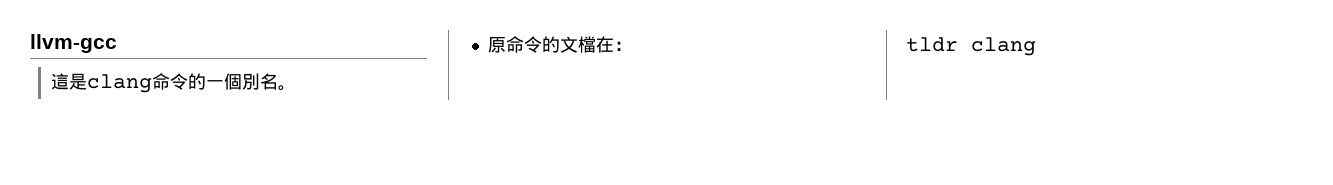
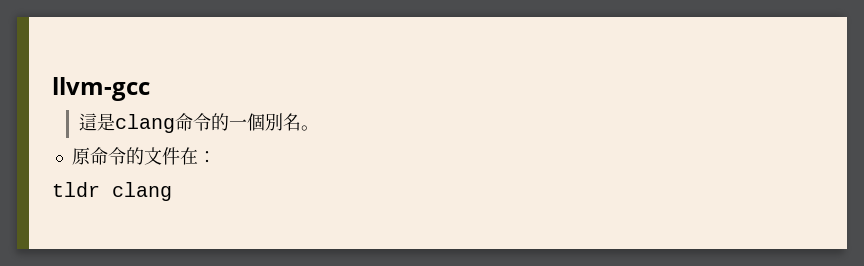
[577,36,596,53] 檔 -> [161,147,180,165] 件

